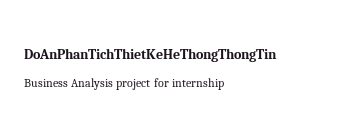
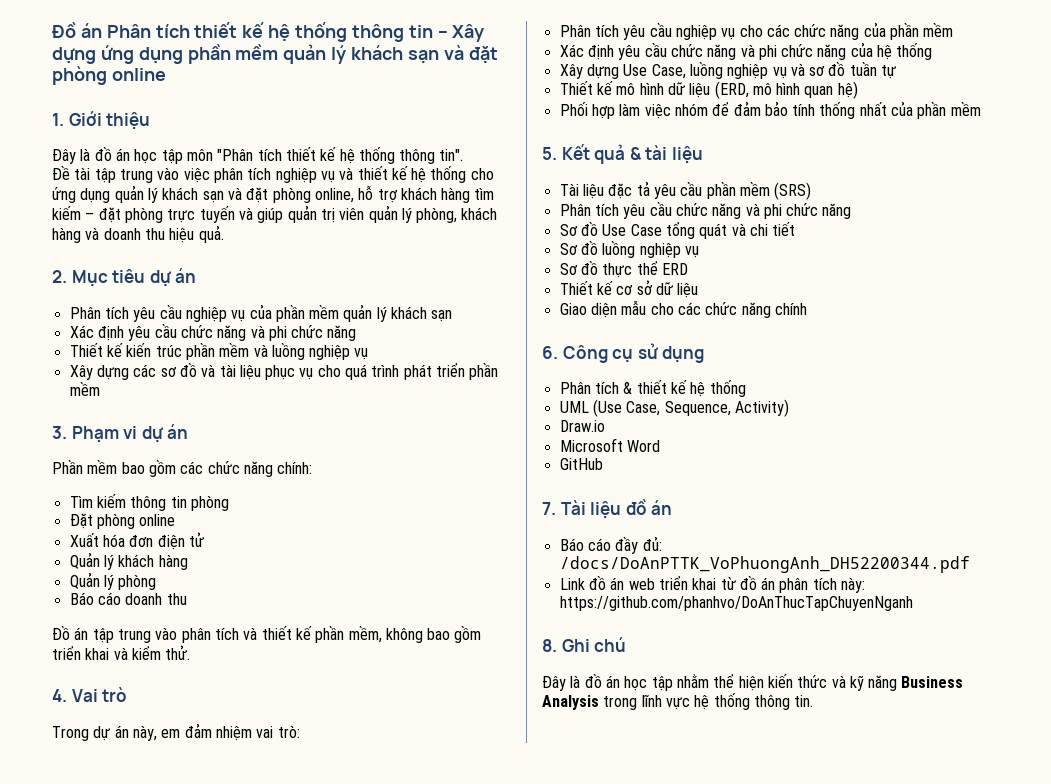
[24,48,277,62] [24,78,224,90] DoAnPhanTichThietKeHeThongThongTin // Business Analysis project for internship -> [52,22,485,42] [52,44,498,64] [52,66,166,85] [52,111,151,130] [52,147,464,164] [52,166,494,183] [52,185,495,203] [52,205,498,223] [52,225,224,243] [52,268,197,287] [69,304,453,322] [69,324,357,341] [69,343,369,360] [69,362,499,380] [69,382,100,396] [52,424,189,443] [52,460,313,477] [69,494,229,511] [69,513,176,529] [69,532,205,550] [69,552,188,570] [69,572,157,590] [69,592,187,605] [52,626,482,643] [52,645,191,660] [52,687,128,702] [52,723,300,741] [559,22,954,40] [559,42,933,60] [559,62,898,79] [559,81,858,99] [559,101,981,119] [542,144,703,164] [559,181,812,200] [559,202,852,219] [559,221,796,239] [559,241,699,258] [559,260,688,278] [559,280,699,298] [559,300,807,318] [542,343,705,363] [559,380,746,397] [559,399,789,417] [559,420,605,432] [559,438,660,452] [559,458,603,470] [542,499,673,519] [559,536,662,554] [559,556,970,573] [559,575,866,593] [559,596,913,611] [542,637,627,652] [542,673,964,691] [542,693,814,710] Đồ án Phân tích thiết kế hệ thống thông tin – Xây dựng ứng dụng phần mềm quản lý khách sạn và đặt phòng online // 1. Giới thiệu // Đây là đồ án học tập môn "Phân tích thiết kế hệ thống thông tin". // Đề tài tập trung vào việc phân tích nghiệp vụ và thiết kế hệ thống cho ứng dụng quản lý khách sạn và đặt phòng online, hỗ trợ khách hàng tìm kiếm – đặt phòng trực tuyến và giúp quản trị viên quản lý phòng, khách hàng và doanh thu hiệu quả. // 2. Mục tiêu dự án // Phân tích yêu cầu nghiệp vụ của phần mềm quản lý khách sạn // Xác định yêu cầu chức năng và phi chức năng // Thiết kế kiến trúc phần mềm và luồng nghiệp vụ // Xây dựng các sơ đồ và tài liệu phục vụ cho quá trình phát triển phần mềm // 3. Phạm vi dự án // Phần mềm bao gồm các chức năng chính: // Tìm kiếm thông tin phòng // Đặt phòng online // Xuất hóa đơn điện tử // Quản lý khách hàng // Quản lý phòng // Báo cáo doanh thu // Đồ án tập trung vào phân tích và thiết kế phần mềm, không bao gồm triển khai và kiểm thử. // 4. Vai trò // Trong dự án này, em đảm nhiệm vai trò: // Phân tích yêu cầu nghiệp vụ cho các chức năng của phần mềm // Xác định yêu cầu chức năng và phi chức năng của hệ thống // Xây dựng Use Case, luồng nghiệp vụ và sơ đồ tuần tự // Thiết kế mô hình dữ liệu (ERD, mô hình quan hệ) // Phối hợp làm việc nhóm để đảm bảo tính thống nhất của phần mềm // 5. Kết quả & tài liệu // Tài liệu đặc tả yêu cầu phần mềm (SRS) // Phân tích yêu cầu chức năng và phi chức năng // Sơ đồ Use Case tổng quát và chi tiết // Sơ đồ luồng nghiệp vụ // Sơ đồ thực thể ERD // Thiết kế cơ sở dữ liệu // Giao diện mẫu cho các chức năng chính // 6. Công cụ sử dụng // Phân tích & thiết kế hệ thống // UML (Use Case, Sequence, Activity) // Draw.io // Microsoft Word // GitHub // 7. Tài liệu đồ án // Báo cáo đầy đủ: /docs/DoAnPTTK_VoPhuongAnh_DH52200344.pdf // Link đồ án web triển khai từ đồ án phân tích này: https://github.com/phanhvo/DoAnThucTapChuyenNganh // 8. Ghi chú // Đây là đồ án học tập nhằm thể hiện kiến thức và kỹ năng Business Analysis trong lĩnh vực hệ thống thông tin.

